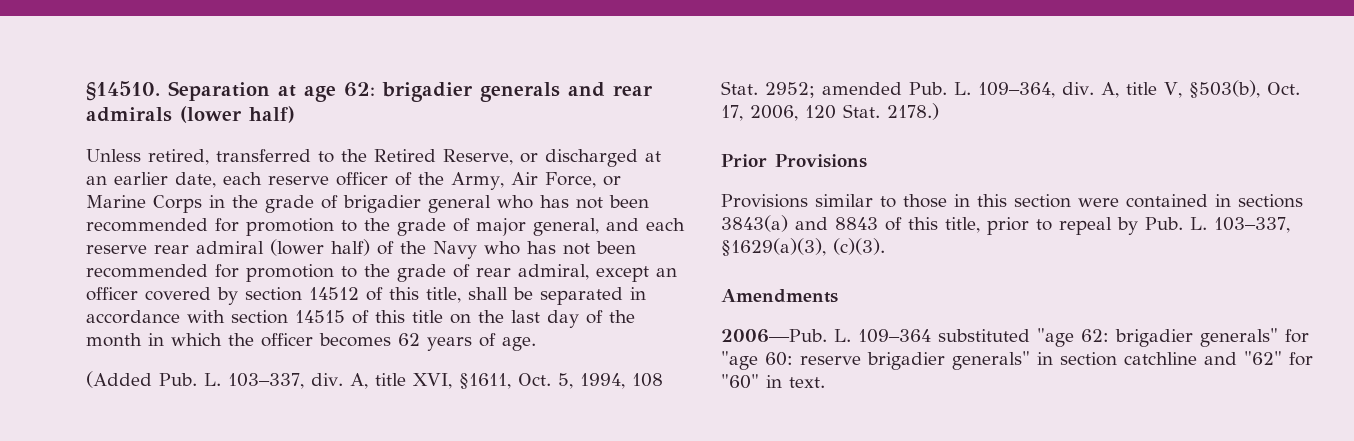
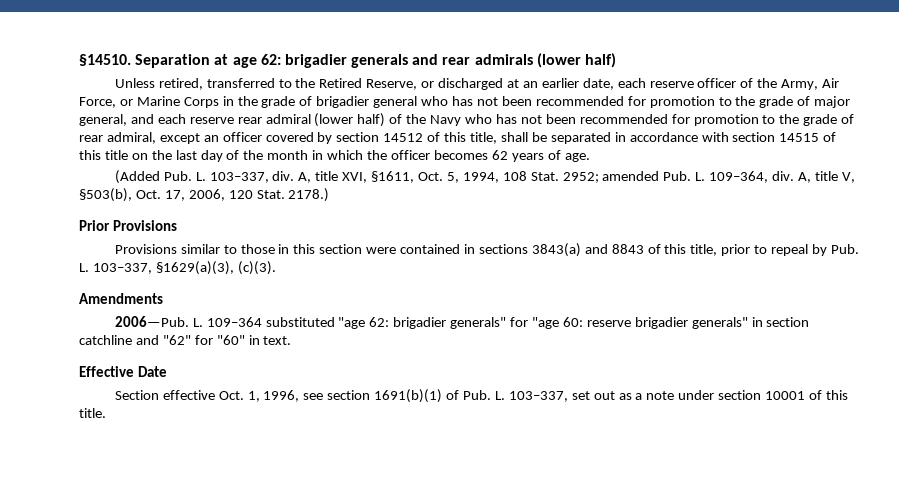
(825, 382) none -> [79,366,167,377] [114,389,848,403] [79,408,106,418] // Effective Date // Section effective Oct. 1, 1996, see section 1691(b)(1) of Pub. L. 103–337, set out as a note under section 10001 of this title.

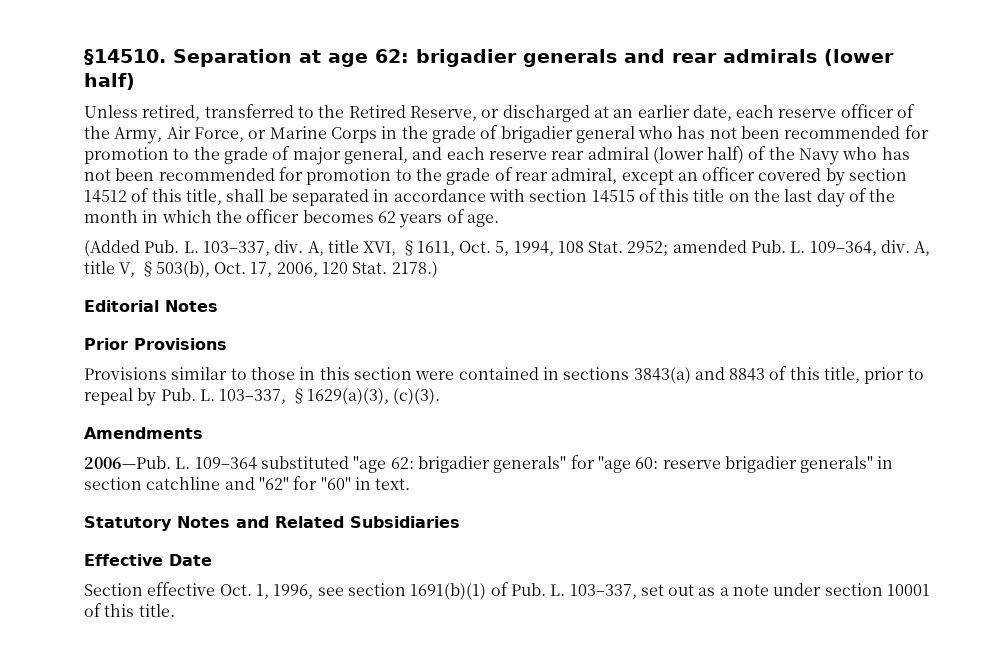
(330, 195) none -> [84,300,218,312] // Editorial Notes
(292, 340) none -> [84,516,460,531] // Statutory Notes and Related Subsidiaries

